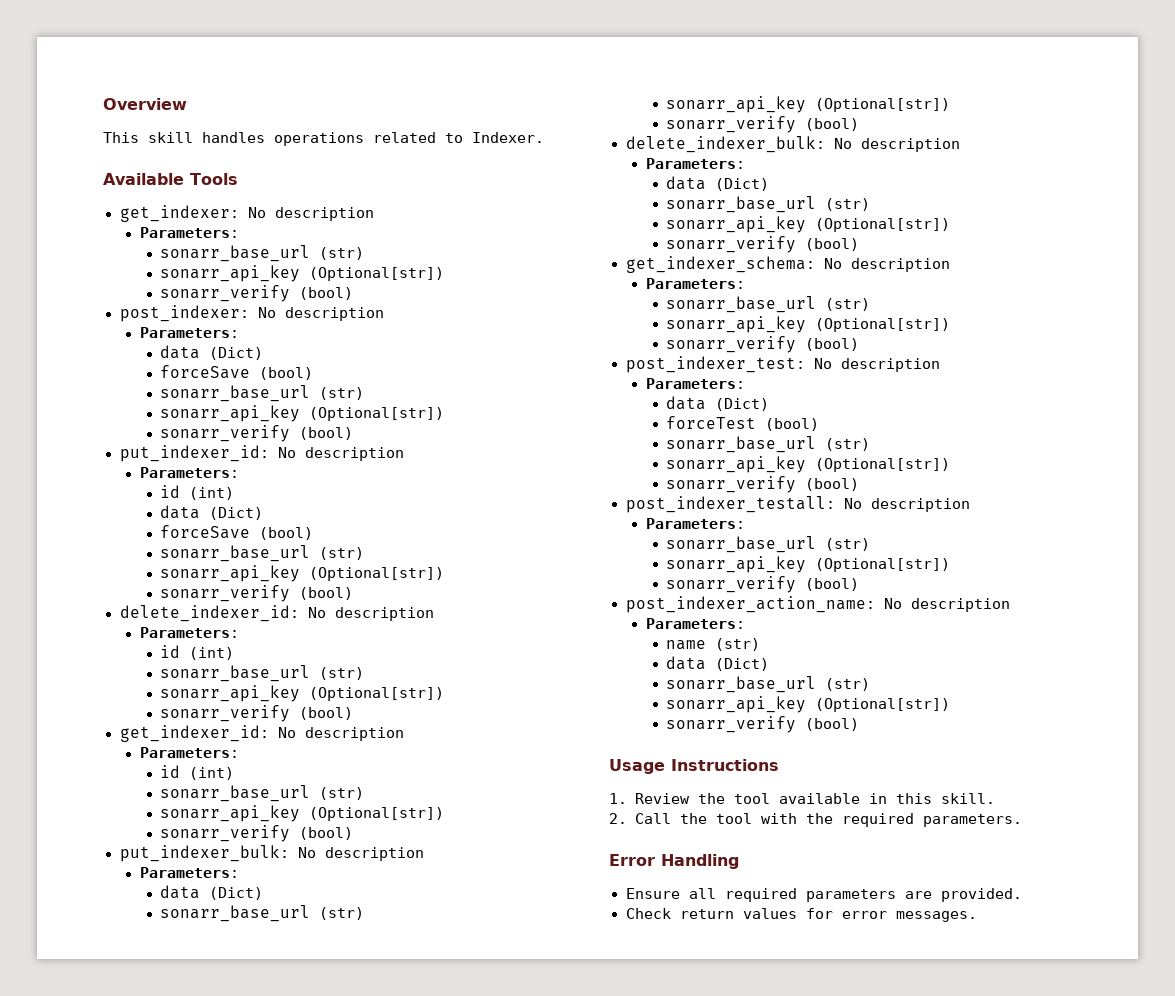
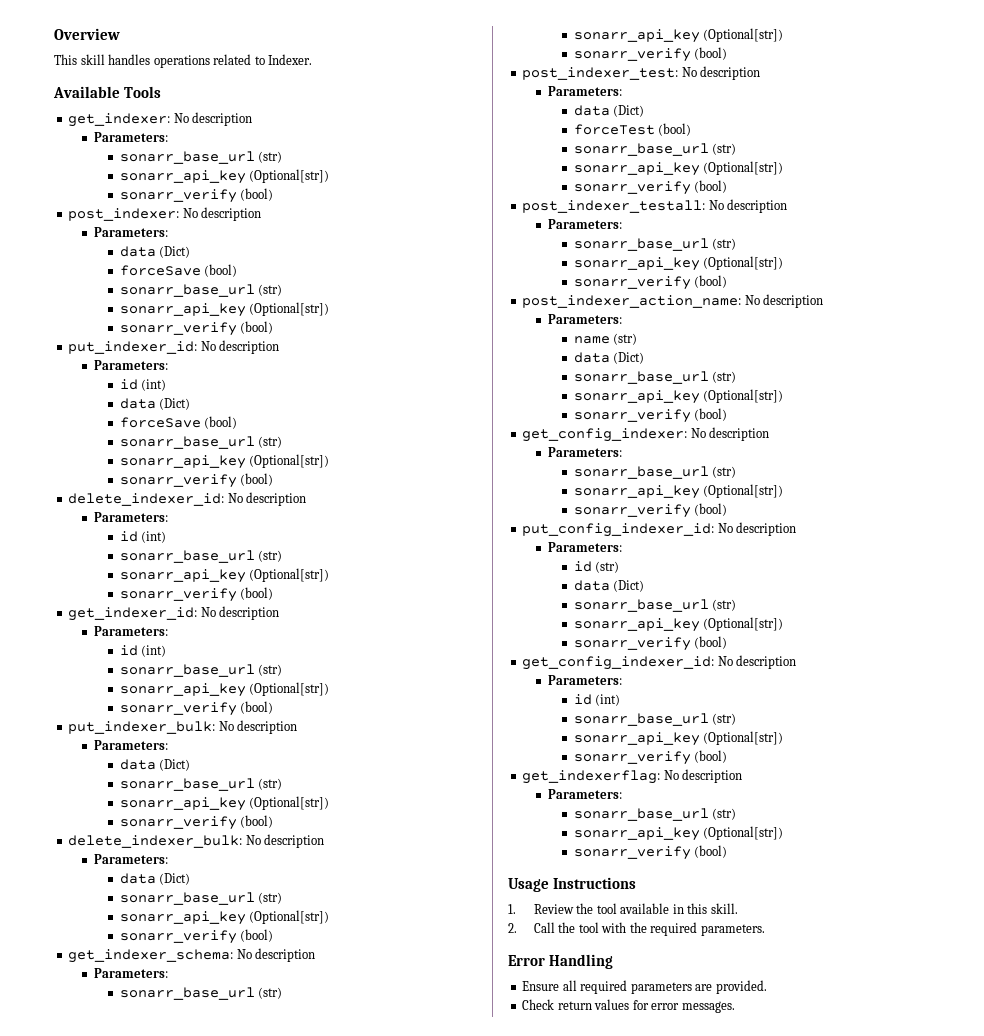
(860, 724) none -> [522,427,770,442] [548,447,623,457] [573,466,737,479] [573,484,784,499] [573,503,728,518] [522,522,797,537] [548,542,623,552] [573,561,620,573] [573,580,645,592] [573,599,737,612] [573,617,784,632] [573,636,728,651] [522,655,797,670] [548,675,623,685] [573,694,621,706] [573,713,737,726] [573,731,784,746] [573,750,728,765] [522,769,743,784] [548,789,623,799] [573,808,737,821] [573,826,784,841] [573,845,728,860] // get_config_indexer: No description // Parameters: // sonarr_base_url (str) // sonarr_api_key (Optional[str]) // sonarr_verify (bool) // put_config_indexer_id: No description // Parameters: // id (str) // data (Dict) // sonarr_base_url (str) // sonarr_api_key (Optional[str]) // sonarr_verify (bool) // get_config_indexer_id: No description // Parameters: // id (int) // sonarr_base_url (str) // sonarr_api_key (Optional[str]) // sonarr_verify (bool) // get_indexerflag: No description // Parameters: // sonarr_base_url (str) // sonarr_api_key (Optional[str]) // sonarr_verify (bool)

